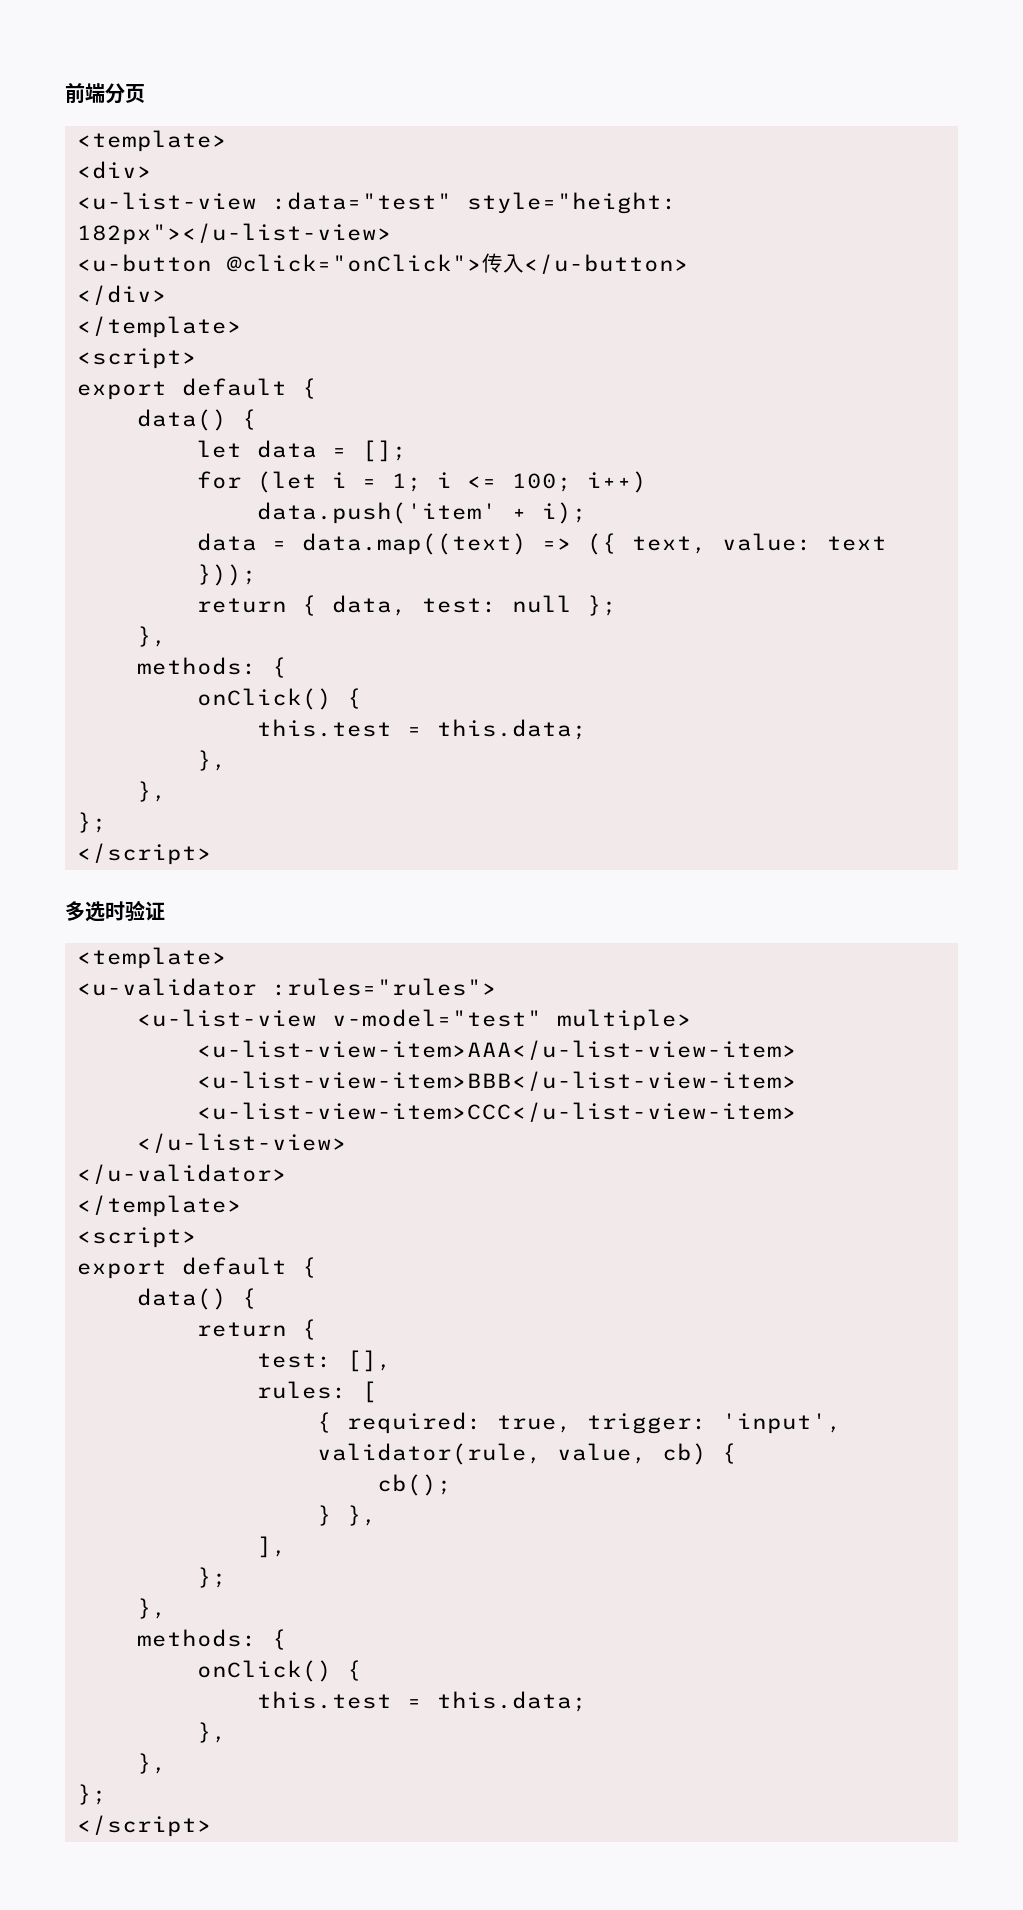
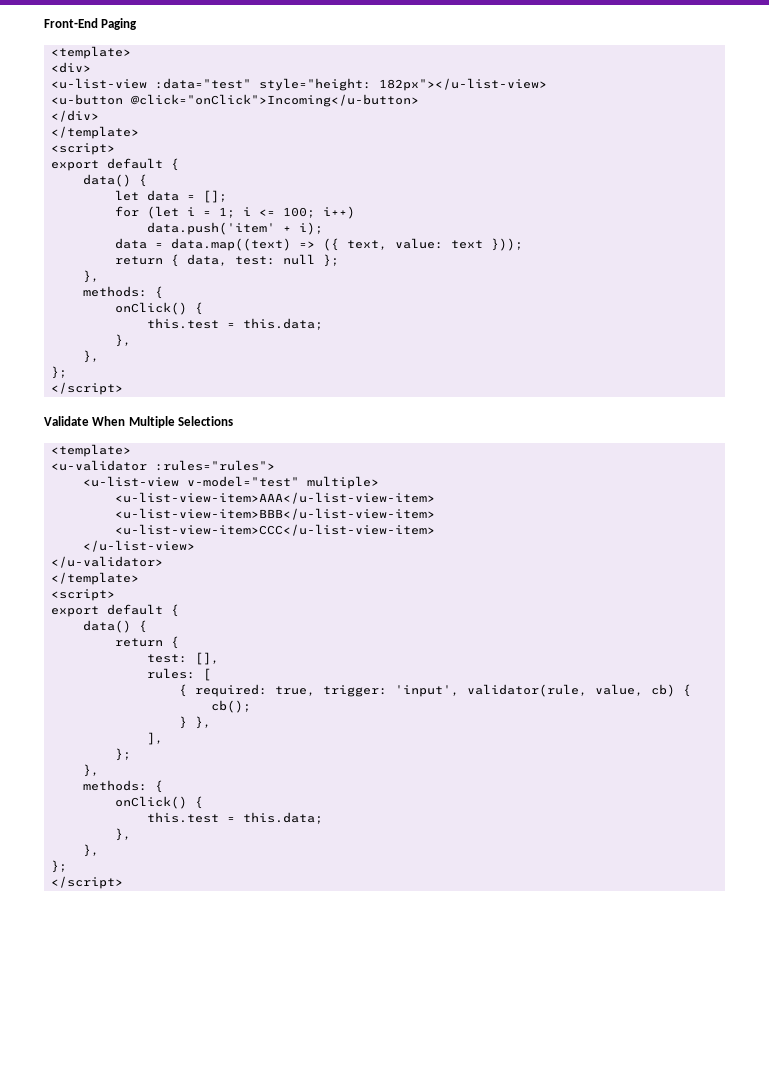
[65,83,145,104] 前端分页 -> [44,18,138,30] Front-End Paging
[227,253,689,274] @click="onClick">传入</u-button> -> [130,94,419,107] @click="onClick">Incoming</u-button>
[65,900,165,922] 多选时验证 -> [44,416,234,428] Validate When Multiple Selections

